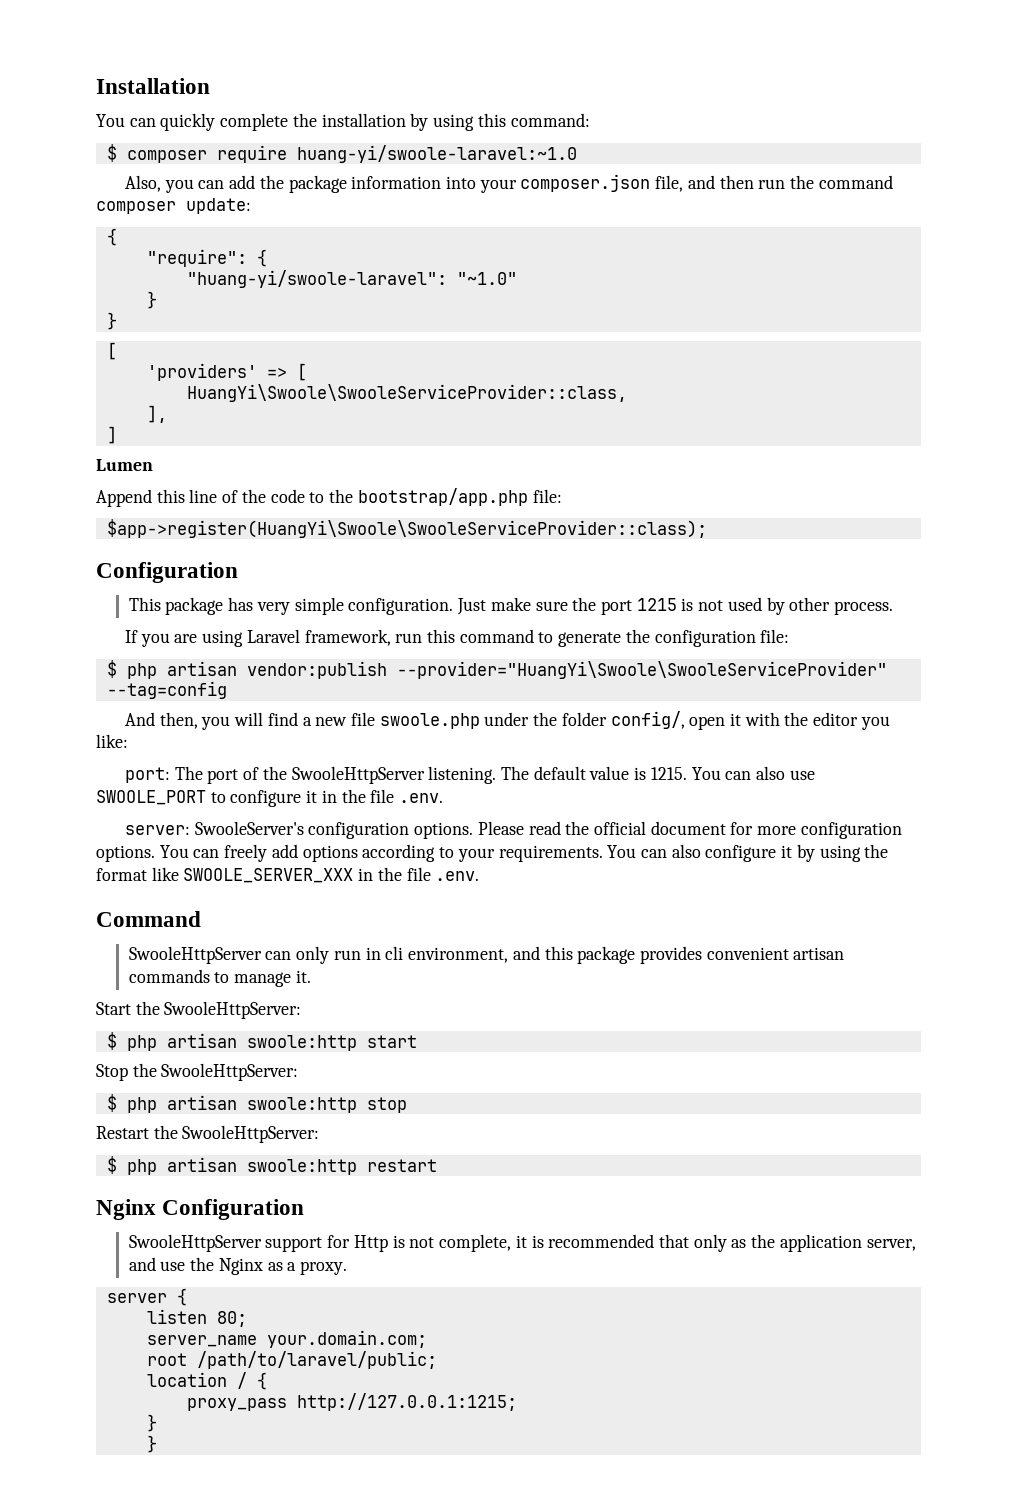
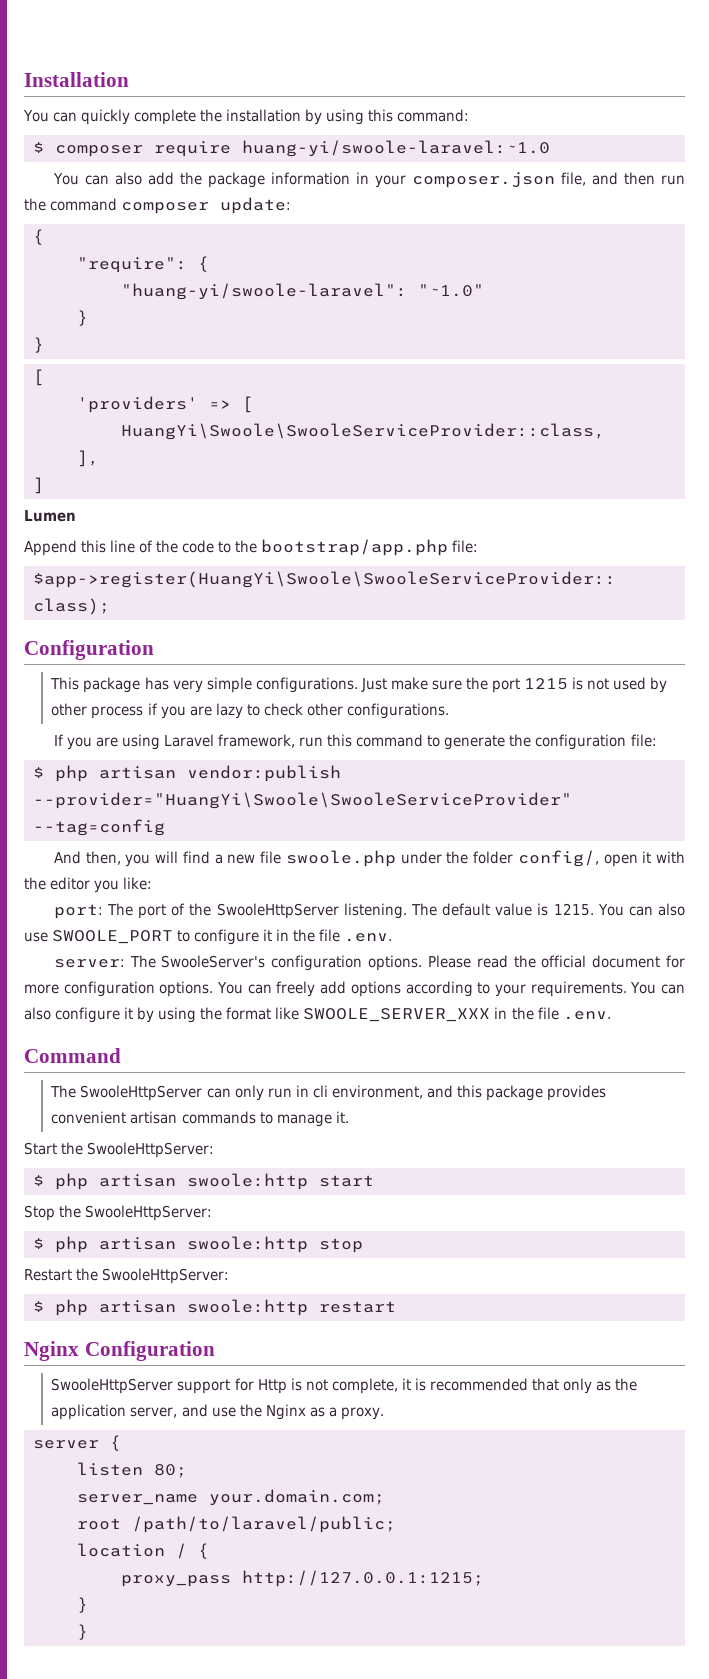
[124,175,225,193] Also, you can -> [52,172,142,185] You can also
[445,176,476,189] into -> [355,172,369,184] in
[348,598,454,615] configuration. -> [255,677,358,693] configurations.
[834,601,894,615] process. -> [91,703,449,719] process if you are lazy to check other configurations.
(190, 830) none -> [129,955,156,968] The
(201, 919) none -> [50,1085,77,1098] The

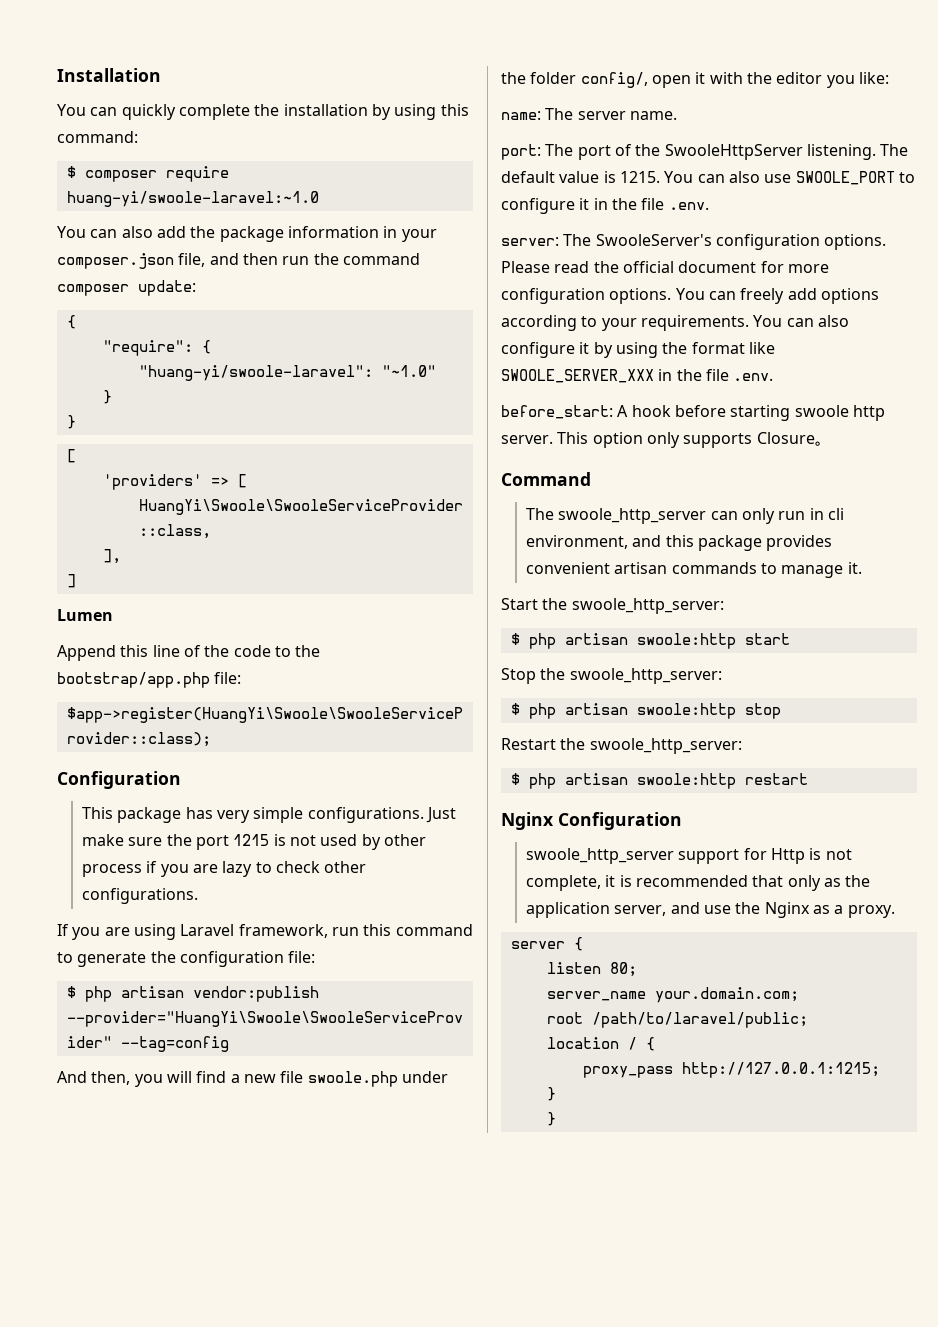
(153, 883) none -> [501,108,677,120] // name: The server name.
(611, 1015) none -> [501,405,885,421] [501,432,831,448] // before_start: A hook before starting swoole http server. This option only supports Closure。
[80,1085,203,1101] SwooleHttpServer -> [558,508,707,524] swoole_http_server
[87,1142,215,1158] SwooleHttpServer: -> [571,598,724,614] swoole_http_server:
[85,1205,213,1221] SwooleHttpServer: -> [569,668,722,684] swoole_http_server:
[102,1268,230,1284] SwooleHttpServer: -> [589,738,742,754] swoole_http_server:
[51,1378,174,1394] SwooleHttpServer -> [526,848,675,864] swoole_http_server

